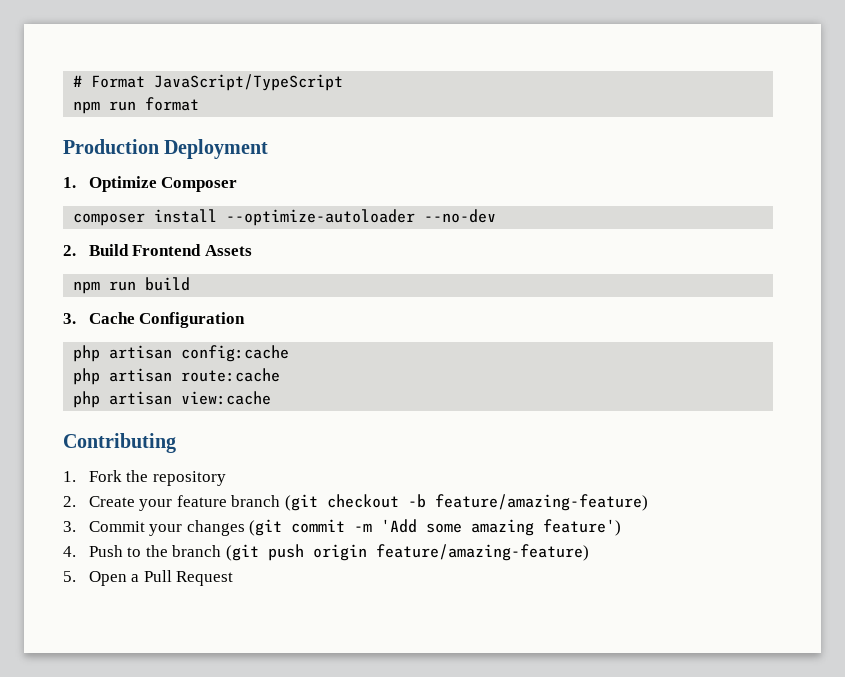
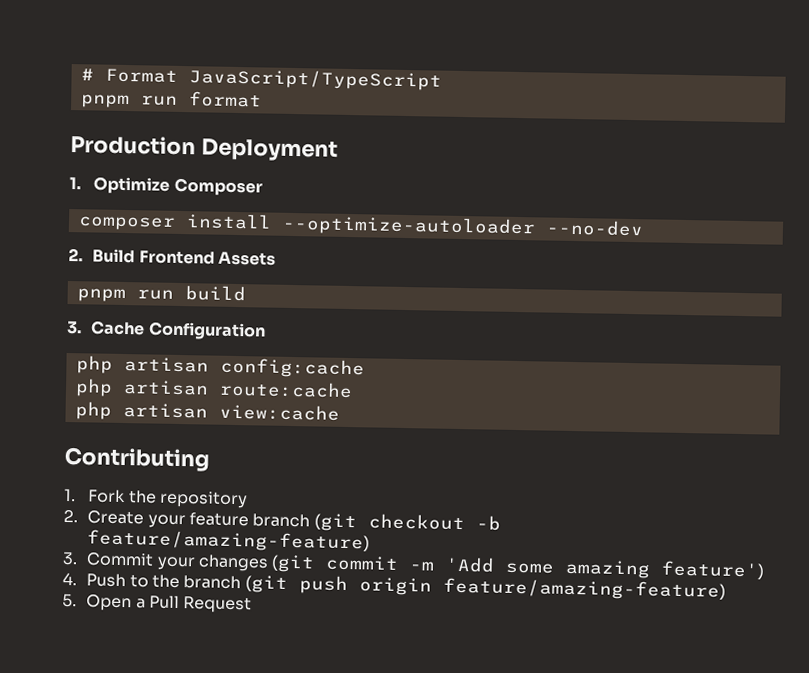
[73,101,101,114] npm -> [80,94,130,109] pnpm
[73,281,101,294] npm -> [76,288,126,303] pnpm

